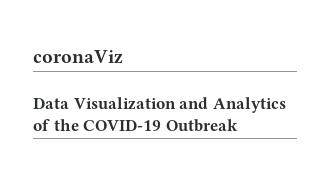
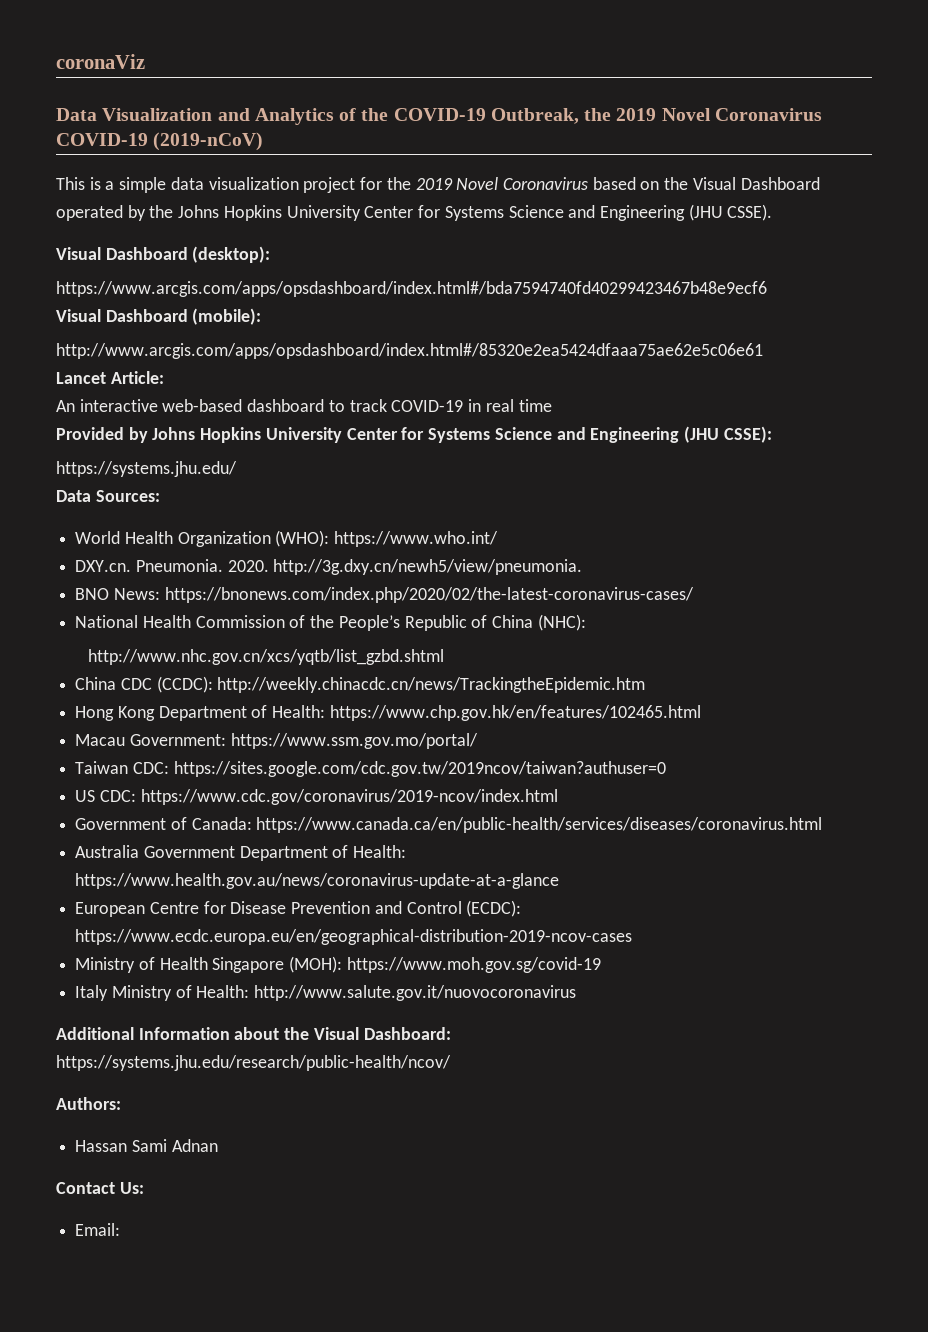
[165,119,238,132] Outbreak -> [490,108,822,124] [56,132,264,151] [56,177,820,193] [56,204,773,221] [56,246,271,263] [56,281,767,297] [56,308,262,325] [56,343,763,359] [56,371,164,384] [56,399,552,412] [56,426,772,443] [56,461,237,477] [56,490,160,502] [75,530,499,547] [75,559,583,575] [75,587,694,603] [75,614,586,631] [88,649,445,665] [75,676,646,693] [75,705,701,721] [75,733,478,749] [75,761,666,777] [75,789,558,805] [75,817,823,833] [75,845,407,861] [75,873,560,889] [75,900,522,917] [75,929,633,945] [75,956,601,973] [75,985,577,1001] [56,1027,451,1040] [56,1055,451,1071] [56,1097,121,1110] [75,1139,218,1152] [56,1182,144,1194] [75,1223,121,1236] Outbreak, the 2019 Novel Coronavirus COVID-19 (2019-nCoV) // This is a simple data visualization project for the 2019 Novel Coronavirus based on the Visual Dashboard operated by the Johns Hopkins University Center for Systems Science and Engineering (JHU CSSE). // Visual Dashboard (desktop): // https://www.arcgis.com/apps/opsdashboard/index.html#/bda7594740fd40299423467b48e9ecf6 // Visual Dashboard (mobile): // http://www.arcgis.com/apps/opsdashboard/index.html#/85320e2ea5424dfaaa75ae62e5c06e61 // Lancet Article: // An interactive web-based dashboard to track COVID-19 in real time // Provided by Johns Hopkins University Center for Systems Science and Engineering (JHU CSSE): // https://systems.jhu.edu/ // Data Sources: // World Health Organization (WHO): https://www.who.int/ // DXY.cn. Pneumonia. 2020. http://3g.dxy.cn/newh5/view/pneumonia. // BNO News: https://bnonews.com/index.php/2020/02/the-latest-coronavirus-cases/ // National Health Commission of the People’s Republic of China (NHC): // http://www.nhc.gov.cn/xcs/yqtb/list_gzbd.shtml // China CDC (CCDC): http://weekly.chinacdc.cn/news/TrackingtheEpidemic.htm // Hong Kong Department of Health: https://www.chp.gov.hk/en/features/102465.html // Macau Government: https://www.ssm.gov.mo/portal/ // Taiwan CDC: https://sites.google.com/cdc.gov.tw/2019ncov/taiwan?authuser=0 // US CDC: https://www.cdc.gov/coronavirus/2019-ncov/index.html // Government of Canada: https://www.canada.ca/en/public-health/services/diseases/coronavirus.html // Australia Government Department of Health: https://www.health.gov.au/news/coronavirus-update-at-a-glance // European Centre for Disease Prevention and Control (ECDC): https://www.ecdc.europa.eu/en/geographical-distribution-2019-ncov-cases // Ministry of Health Singapore (MOH): https://www.moh.gov.sg/covid-19 // Italy Ministry of Health: http://www.salute.gov.it/nuovocoronavirus // Additional Information about the Visual Dashboard: // https://systems.jhu.edu/research/public-health/ncov/ // Authors: // Hassan Sami Adnan // Contact Us: // Email:

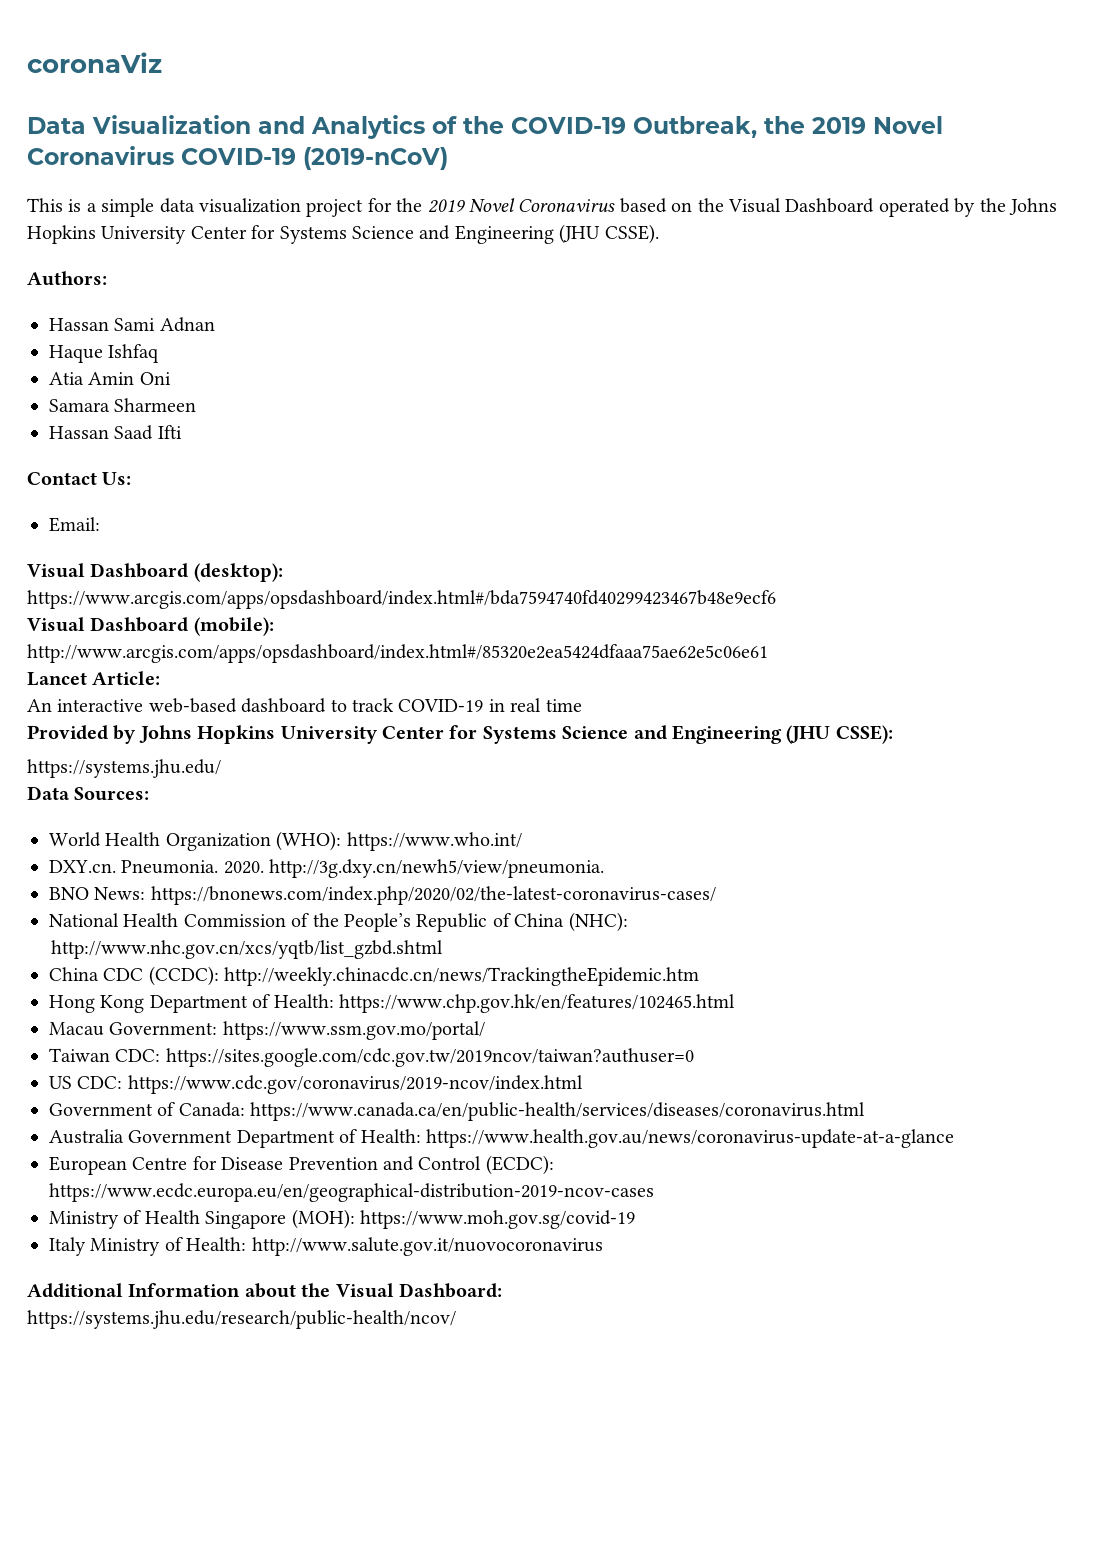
(773, 212) none -> [27,271,107,286] [49,317,215,332] [49,344,160,363] [49,372,171,385] [49,398,197,412] [49,425,182,440] [27,472,132,485] [49,517,100,532] // Authors: // Hassan Sami Adnan // Haque Ishfaq // Atia Amin Oni // Samara Sharmeen // Hassan Saad Ifti // Contact Us: // Email:
[56,1097,121,1110] [75,1139,218,1152] [56,1182,144,1194] [75,1223,121,1236] // Authors: // Hassan Sami Adnan // Contact Us: // Email: -> (456, 1319) none

